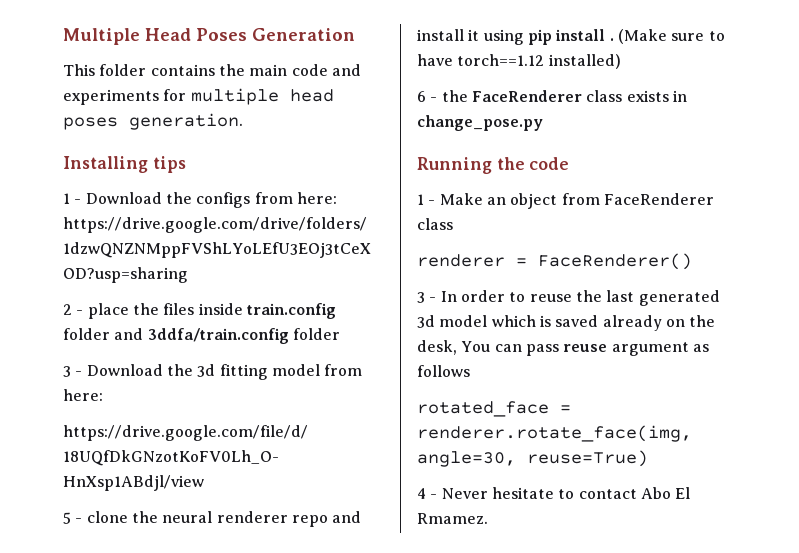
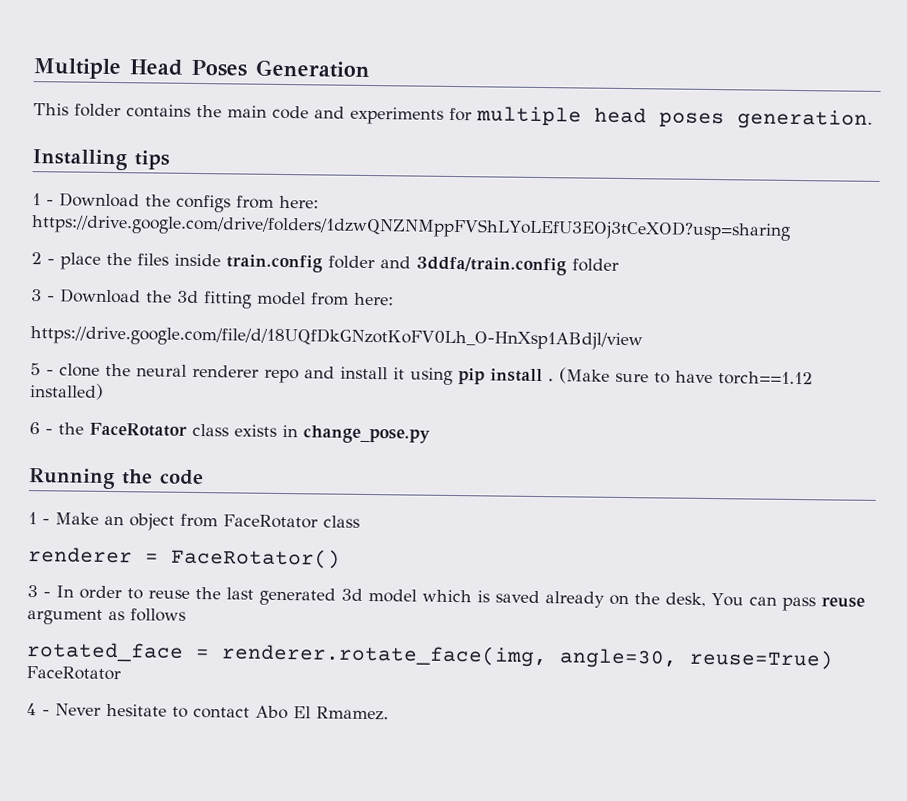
[471,90,582,102] FaceRenderer -> [89,422,187,437] FaceRotator
[603,193,714,205] FaceRenderer -> [223,514,318,529] FaceRotator
[538,253,692,270] FaceRenderer() -> [171,547,341,569] FaceRotator()
(648, 458) none -> [26,666,121,681] FaceRotator

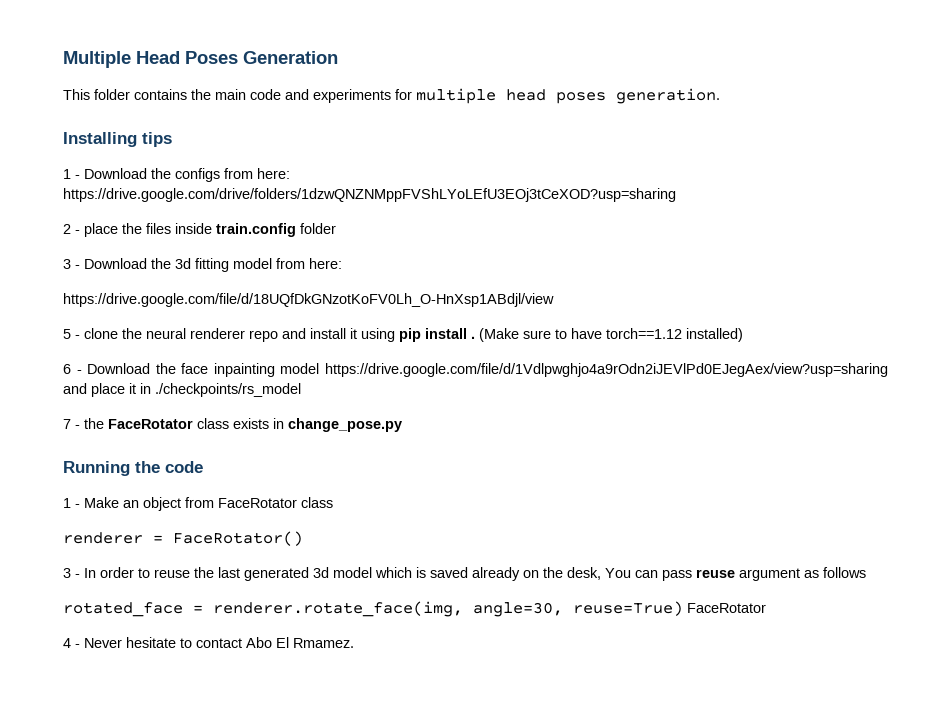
[380,256,619,276] and 3ddfa/train.config folder -> (336, 228) none
(53, 431) none -> [87,363,888,377] [63,383,301,397] [63,419,80,429] Download the face inpainting model https://drive.google.com/file/d/1Vdlpwghjo4a9rOdn2iJEVlPd0EJegAex/view?usp=sharing and place it in ./checkpoints/rs_model // 7 -

